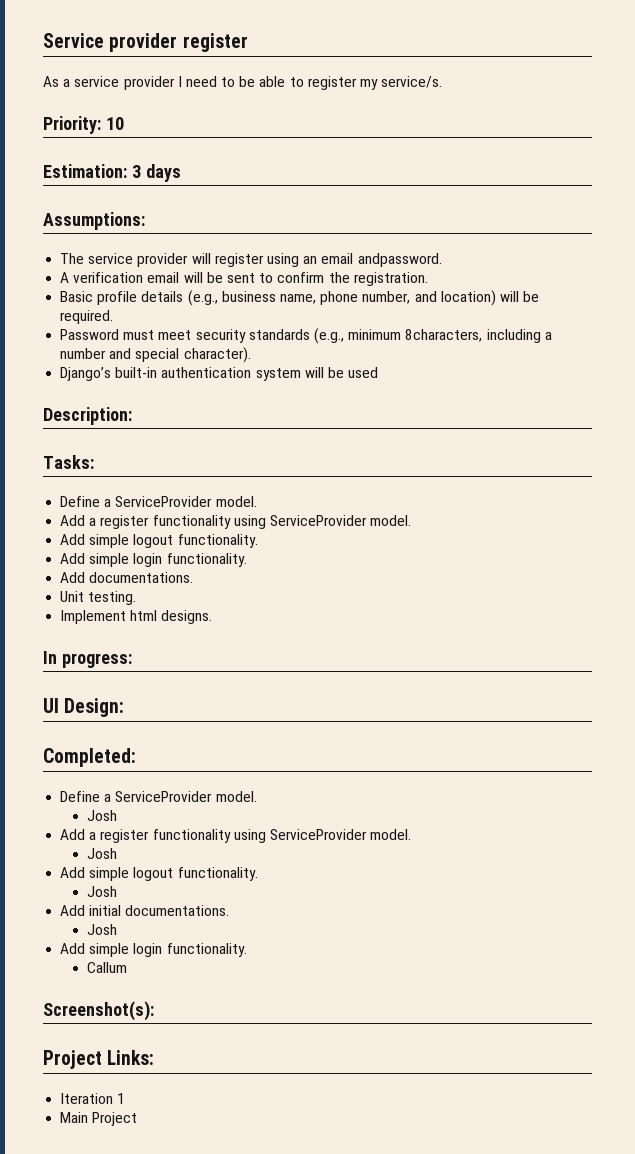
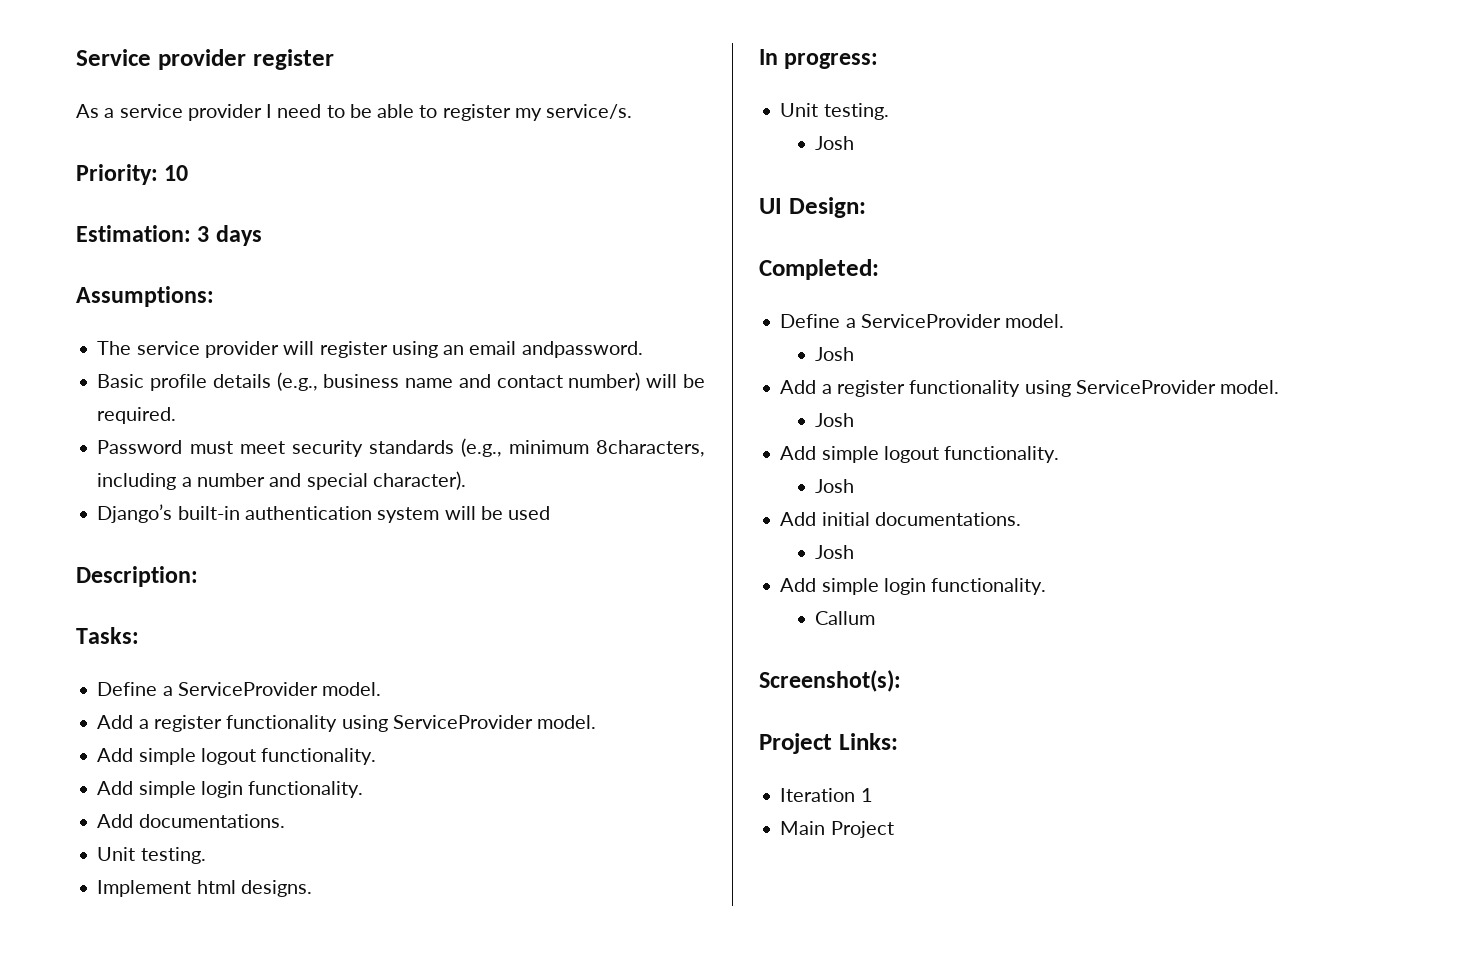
[60,272,428,286] // A verification email will be sent to confirm the registration. -> (643, 349) none
[279,290,496,306] name, phone number, and location) -> [405,372,641,391] name and contact number)
(132, 660) none -> [780,103,889,120] [815,136,855,150] // Unit testing. // Josh

